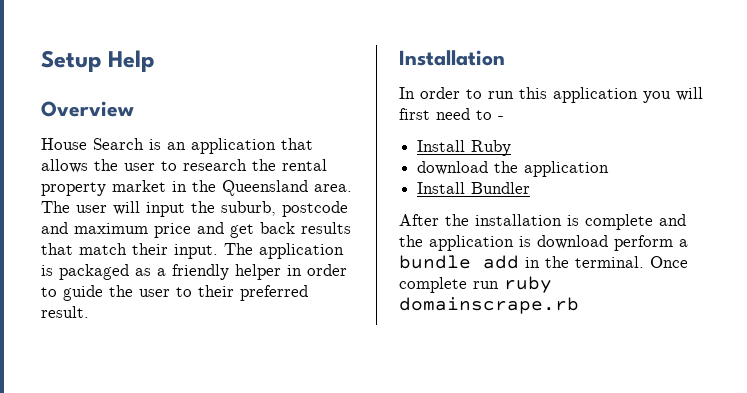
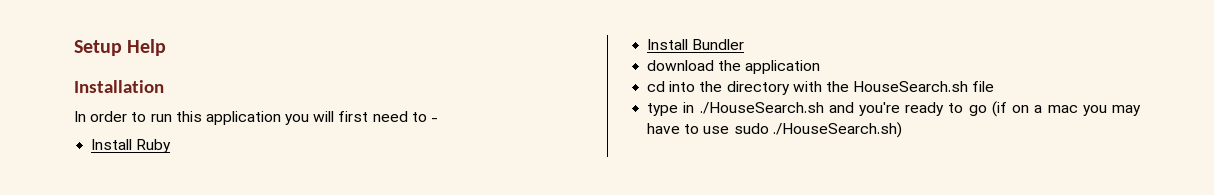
[41,101,134,117] [41,138,313,154] [41,159,327,173] [41,180,352,196] [41,201,348,217] [41,222,351,238] [41,243,344,259] [41,264,347,280] [41,285,308,301] [41,306,89,318] // Overview // House Search is an application that allows the user to research the rental property market in the Queensland area. The user will input the suburb, postcode and maximum price and get back results that match their input. The application is packaged as a friendly helper in order to guide the user to their preferred result. -> (167, 47) none
(512, 148) none -> [647,39,745,50] // Install Bundler
[417,182,531,194] [399,214,686,230] [399,235,688,251] [399,255,688,269] [399,276,552,293] [399,297,579,314] Install Bundler // After the installation is complete and the application is download perform a bundle add in the terminal. Once complete run ruby domainscrape.rb -> [647,81,995,95] [647,101,1141,117] [647,122,902,138] cd into the directory with the HouseSearch.sh file // type in ./HouseSearch.sh and you're ready to go (if on a mac you may have to use sudo ./HouseSearch.sh)

